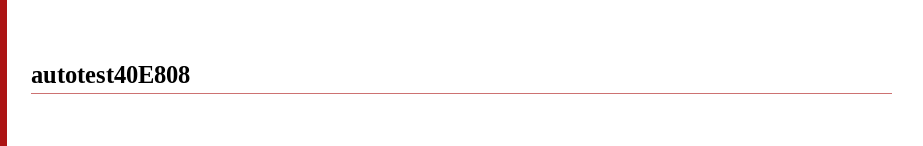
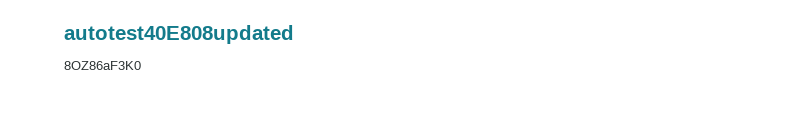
[31,66,190,83] autotest40E808 -> [64,25,294,44] [64,61,141,70] autotest40E808updated // 8OZ86aF3K0

